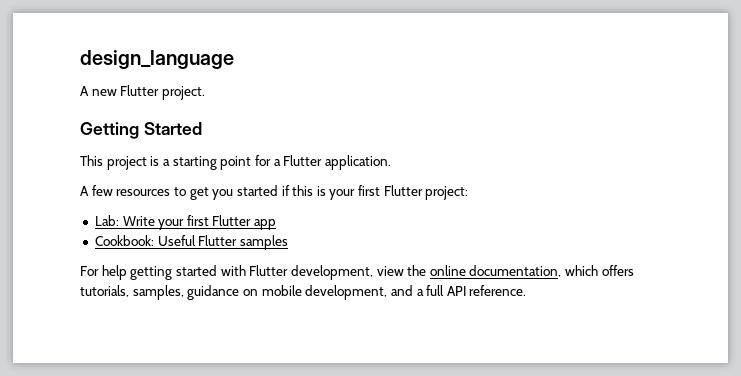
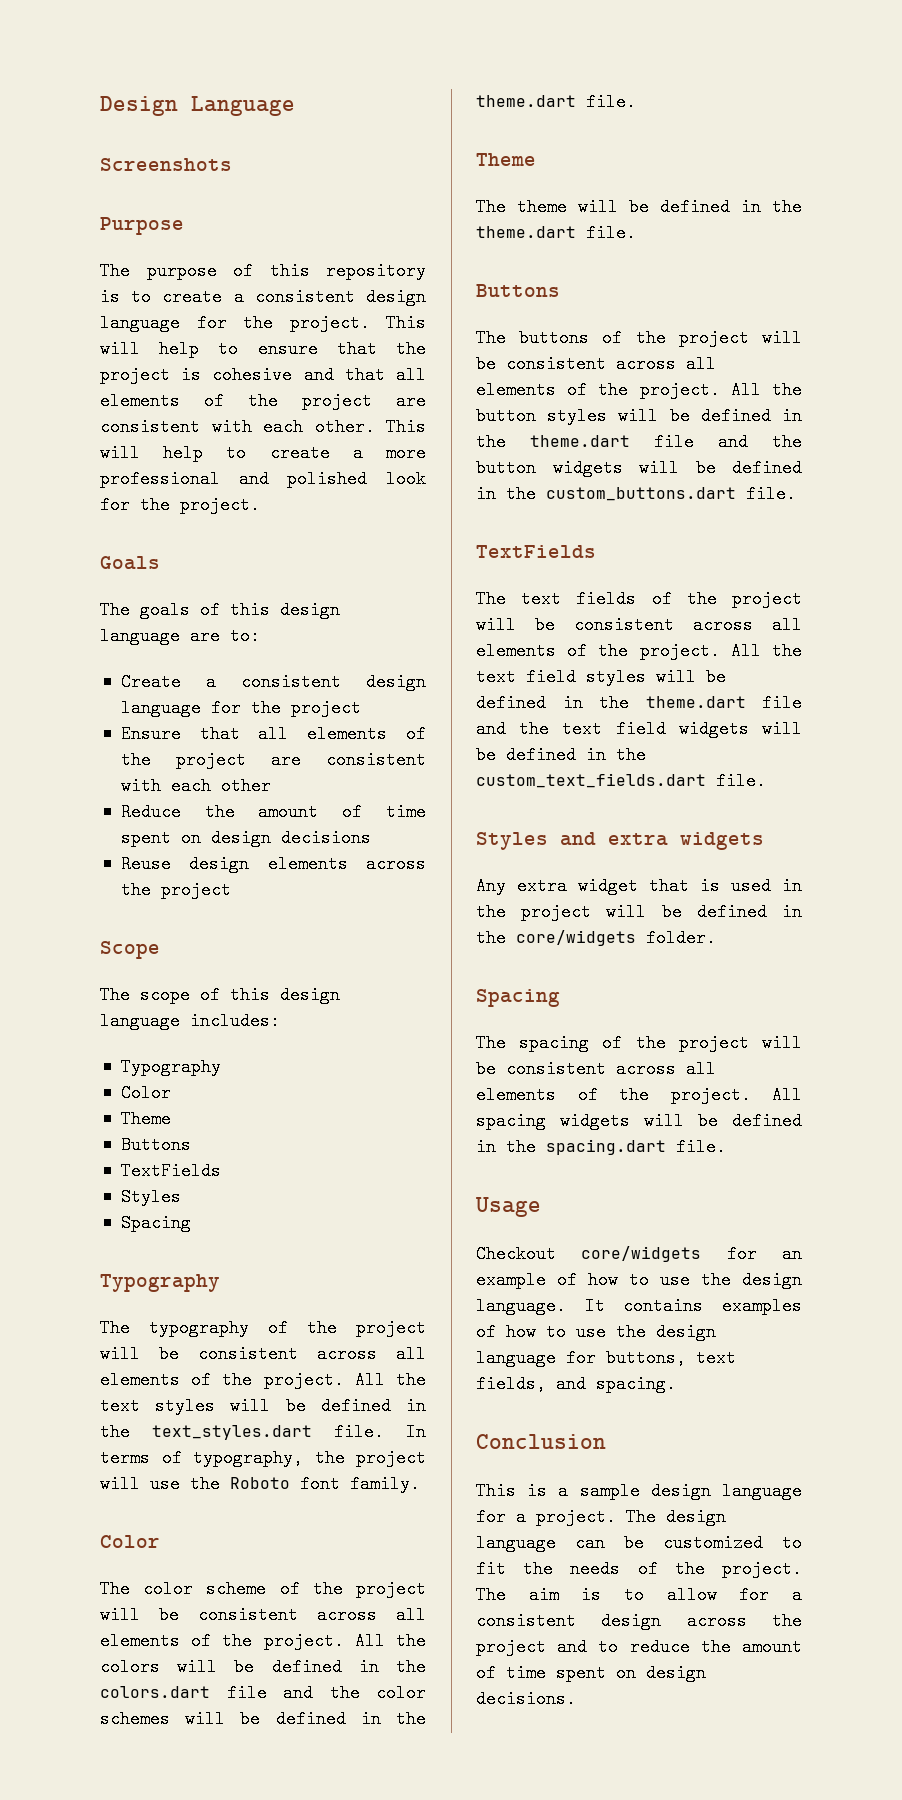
[80,50,234,69] [80,85,205,100] [80,122,202,139] [80,155,147,170] design_language // A new Flutter project. // Getting Started // This project -> [100,96,295,116] [100,158,232,171] [100,217,184,235] [100,262,426,280] [100,288,426,306] [100,314,426,332] [100,340,426,358] [100,366,426,384] [100,392,426,410] [100,418,426,436] [100,444,426,462] [100,470,426,488] [100,496,260,514] [100,556,160,570] [100,601,340,619] [100,627,260,645] [120,673,426,691] [120,699,361,717] [120,725,426,743] [120,751,426,769] [120,777,271,795] [120,803,426,821] [120,829,371,847] [120,855,426,873] [120,881,231,899] [100,941,160,959] [100,986,340,1004] [100,1012,280,1030] [120,1058,221,1076] [120,1084,171,1102] [120,1110,171,1128] [120,1136,191,1154] [120,1162,221,1180] [120,1188,181,1206] [120,1214,191,1232] [100,1274,220,1292] [100,1319,426,1337] [100,1345,426,1363] [100,1371,426,1389] [100,1397,426,1415] [100,1423,426,1441] [100,1449,426,1467] [100,1475,420,1493] [100,1535,160,1548] [100,1580,426,1598] [100,1606,426,1624] [100,1632,426,1650] [100,1658,426,1676] [100,1684,426,1702] [100,1710,426,1728] [476,93,636,111] [476,153,536,166] [476,198,802,216] [476,224,636,242] [476,284,560,297] [476,329,802,347] [476,355,716,373] [476,381,802,399] [476,407,802,425] [476,433,802,451] [476,459,802,477] [476,485,796,503] [476,545,596,558] [476,590,802,608] [476,616,802,634] [476,642,802,660] [476,668,726,686] [476,694,802,712] [476,720,802,738] [476,746,646,764] [476,772,766,790] [476,832,764,850] [476,877,802,895] [476,903,802,921] [476,929,716,947] [476,989,560,1007] [476,1034,802,1052] [476,1060,716,1078] [476,1086,802,1104] [476,1112,802,1130] [476,1138,726,1156] [475,1197,541,1217] [476,1245,802,1263] [476,1271,802,1289] [476,1297,802,1315] [476,1323,716,1341] [476,1349,736,1367] [476,1375,676,1393] [476,1434,606,1449] [476,1482,516,1500] Design Language // Screenshots // Purpose // The purpose of this repository is to create a consistent design language for the project. This will help to ensure that the project is cohesive and that all elements of the project are consistent with each other. This will help to create a more professional and polished look for the project. // Goals // The goals of this design language are to: // Create a consistent design language for the project // Ensure that all elements of the project are consistent with each other // Reduce the amount of time spent on design decisions // Reuse design elements across the project // Scope // The scope of this design language includes: // Typography // Color // Theme // Buttons // TextFields // Styles // Spacing // Typography // The typography of the project will be consistent across all elements of the project. All the text styles will be defined in the text_styles.dart file. In terms of typography, the project will use the Roboto font family. // Color // The color scheme of the project will be consistent across all elements of the project. All the colors will be defined in the colors.dart file and the color schemes will be defined in the theme.dart file. // Theme // The theme will be defined in the theme.dart file. // Buttons // The buttons of the project will be consistent across all elements of the project. All the button styles will be defined in the theme.dart file and the button widgets will be defined in the custom_buttons.dart file. // TextFields // The text fields of the project will be consistent across all elements of the project. All the text field styles will be defined in the theme.dart file and the text field widgets will be defined in the custom_text_fields.dart file. // Styles and extra widgets // Any extra widget that is used in the project will be defined in the core/widgets folder. // Spacing // The spacing of the project will be consistent across all elements of the project. All spacing widgets will be defined in the spacing.dart file. // Usage // Checkout core/widgets for an example of how to use the design language. It contains examples of how to use the design language for buttons, text fields, and spacing. // Conclusion // This
[172,155,391,170] [80,185,469,200] [94,215,277,230] [94,235,288,250] [80,265,634,280] [80,285,527,300] starting point for a Flutter application. // A few resources to get you started if this is your first Flutter project: // Lab: Write your first Flutter app // Cookbook: Useful Flutter samples // For help getting started with Flutter development, view the online documentation, which offers tutorials, samples, guidance on mobile development, and a full API reference. -> [579,1482,802,1500] [476,1508,726,1526] [476,1534,802,1552] [476,1560,802,1578] [476,1586,802,1604] [476,1612,802,1630] [476,1638,802,1656] [476,1664,706,1682] [476,1690,576,1708] sample design language for a project. The design language can be customized to fit the needs of the project. The aim is to allow for a consistent design across the project and to reduce the amount of time spent on design decisions.

